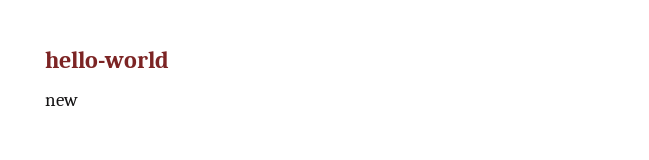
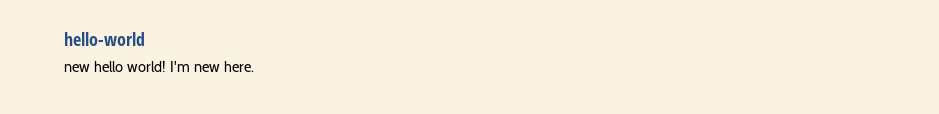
(78, 101) none -> [93,61,254,72] hello world! I'm new here.

